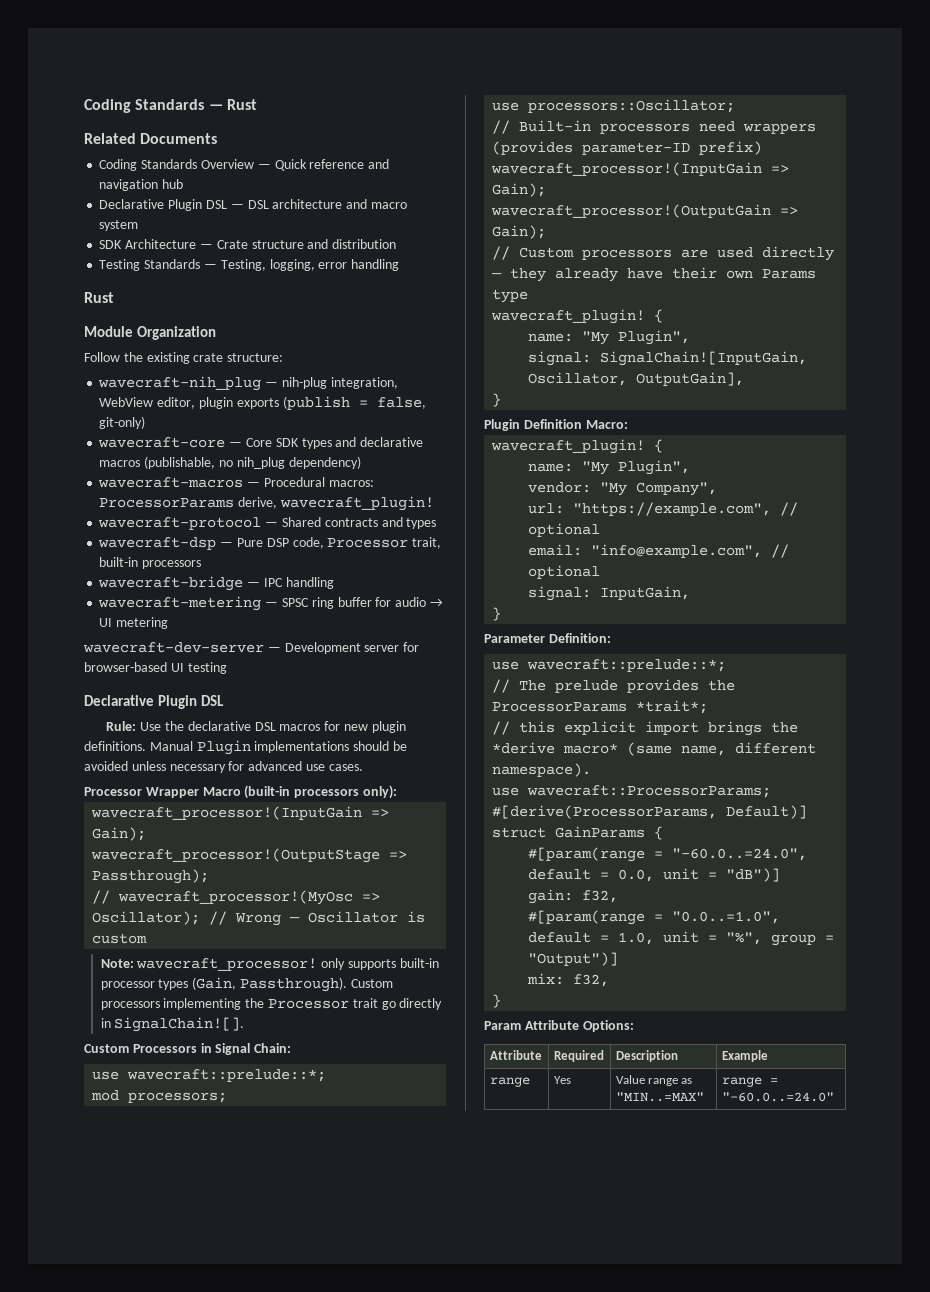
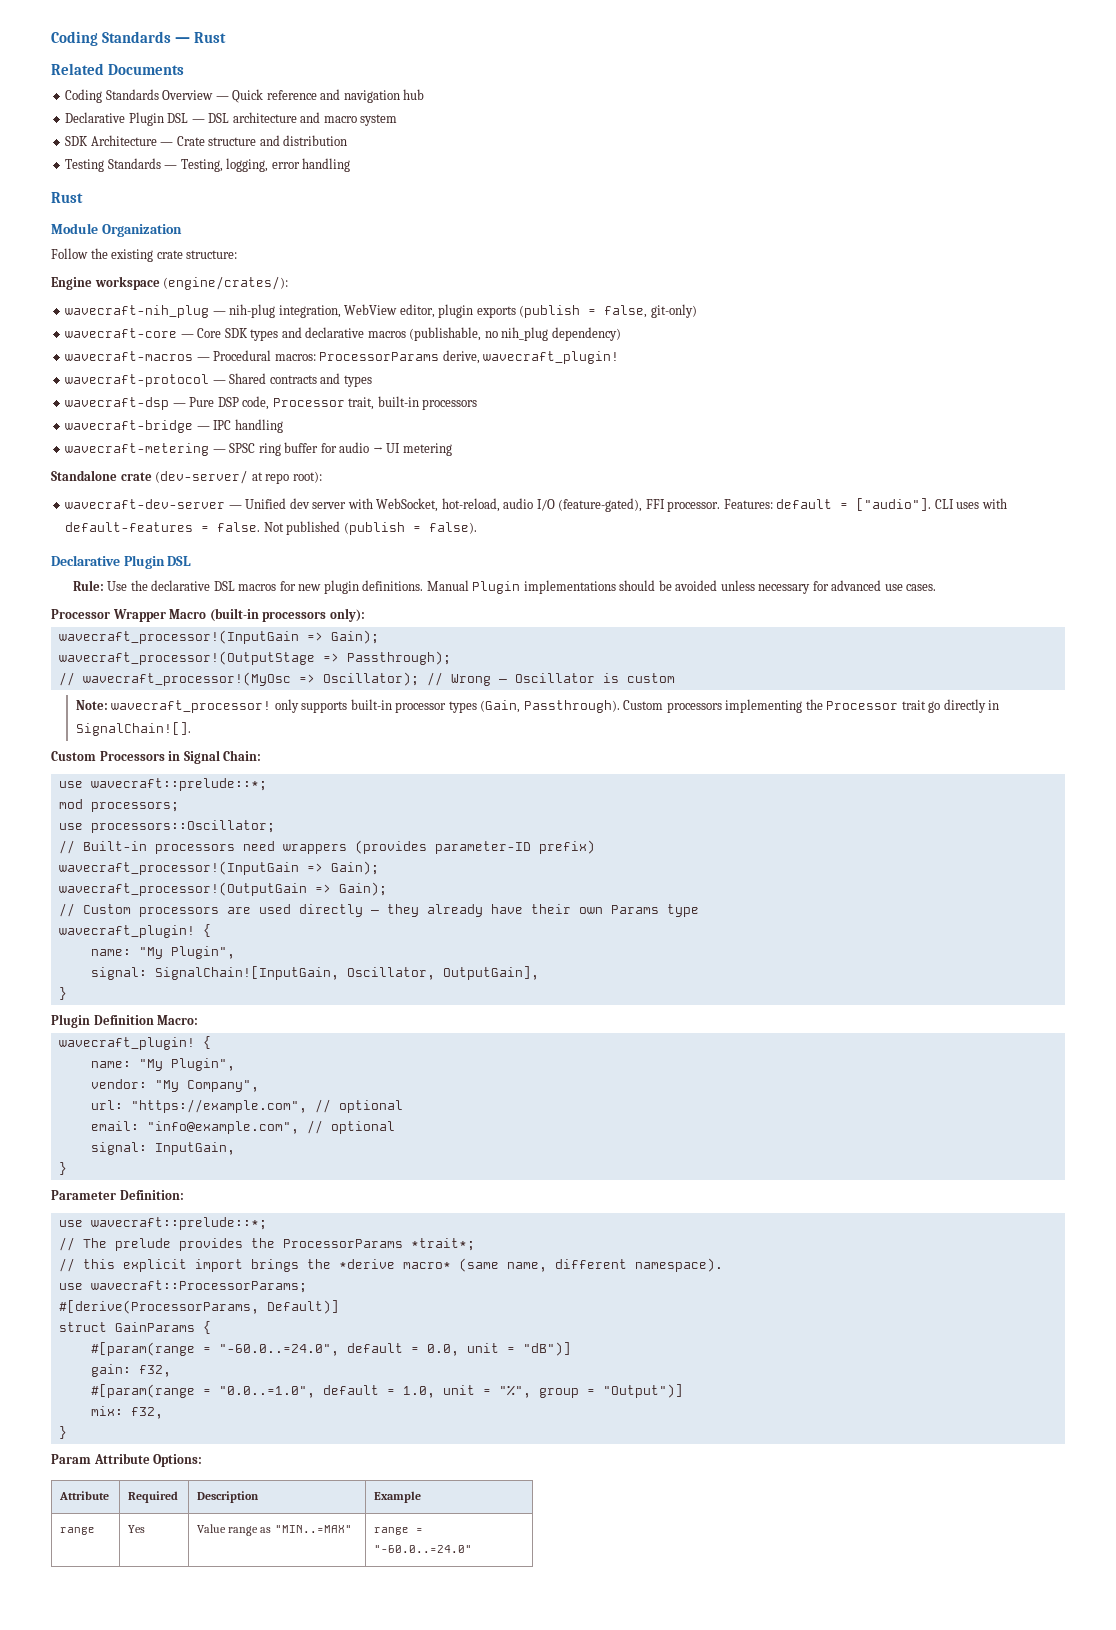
(284, 357) none -> [51,276,289,290] // Engine workspace (engine/crates/):
[83,642,420,654] [84,662,227,674] wavecraft-dev-server — Development server for browser-based UI testing -> [51,470,322,484] [65,498,1007,512] [65,521,477,535] Standalone crate (dev-server/ at repo root): // wavecraft-dev-server — Unified dev server with WebSocket, hot-reload, audio I/O (feature-gated), FFI processor. Features: default = ["audio"]. CLI uses with default-features = false. Not published (publish = false).

